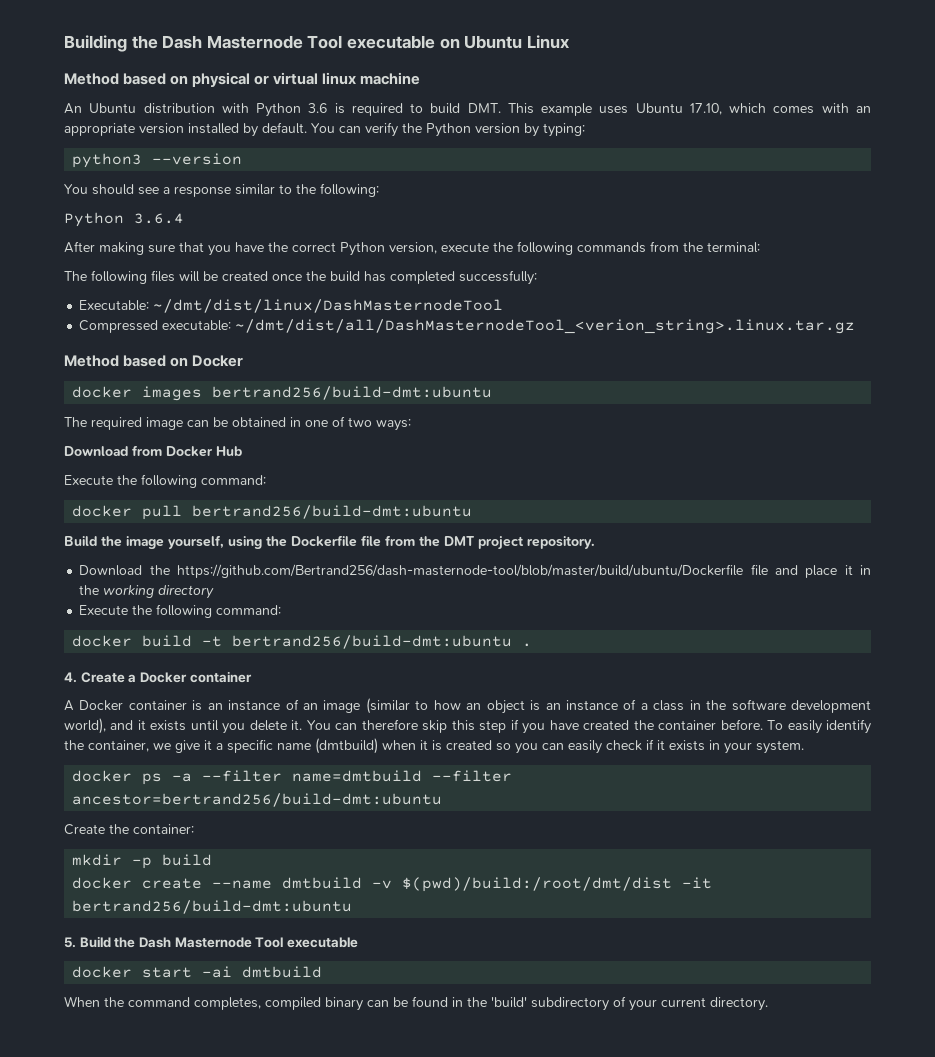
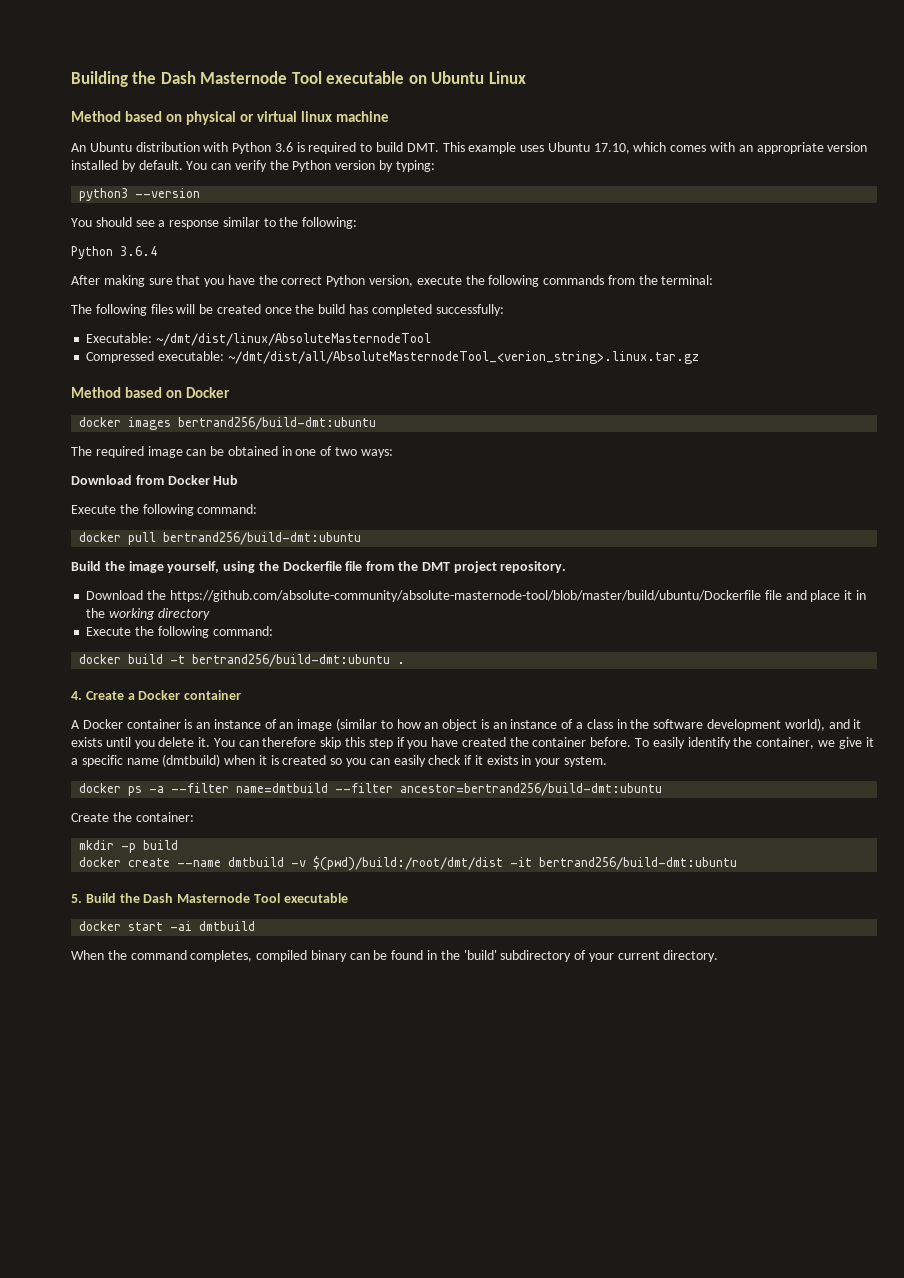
[153,299,504,313] ~/dmt/dist/linux/DashMasternodeTool -> [156,333,432,346] ~/dmt/dist/linux/AbsoluteMasternodeTool
[235,319,856,334] ~/dmt/dist/all/DashMasternodeTool_<verion_string>.linux.tar.gz -> [227,351,699,364] ~/dmt/dist/all/AbsoluteMasternodeTool_<verion_string>.linux.tar.gz
[177,564,744,578] https://github.com/Bertrand256/dash-masternode-tool/blob/master/build/ubuntu/Dockerfile -> [169,590,761,602] https://github.com/absolute-community/absolute-masternode-tool/blob/master/build/ubuntu/Dockerfile

